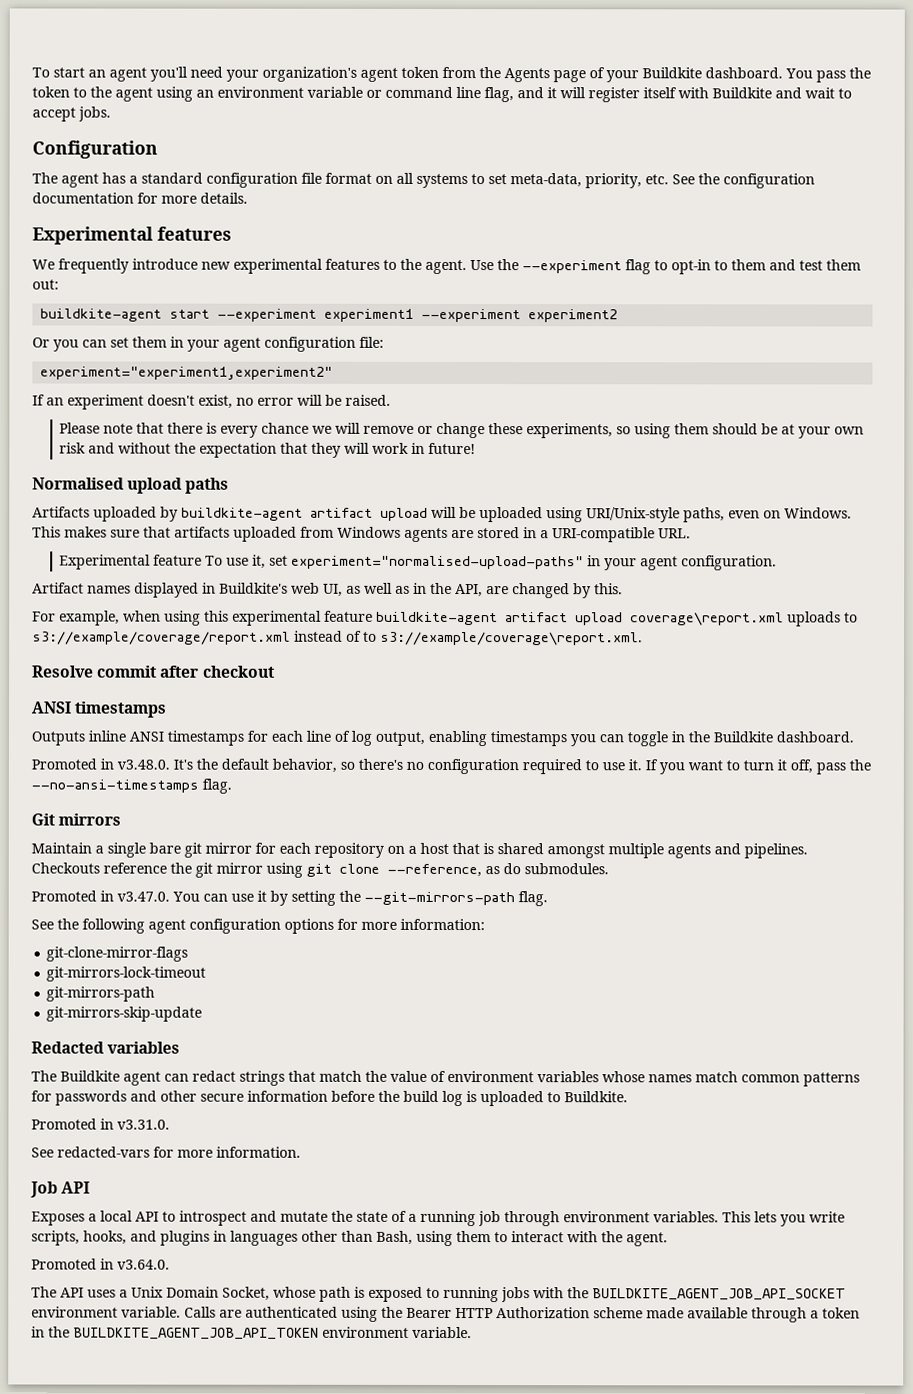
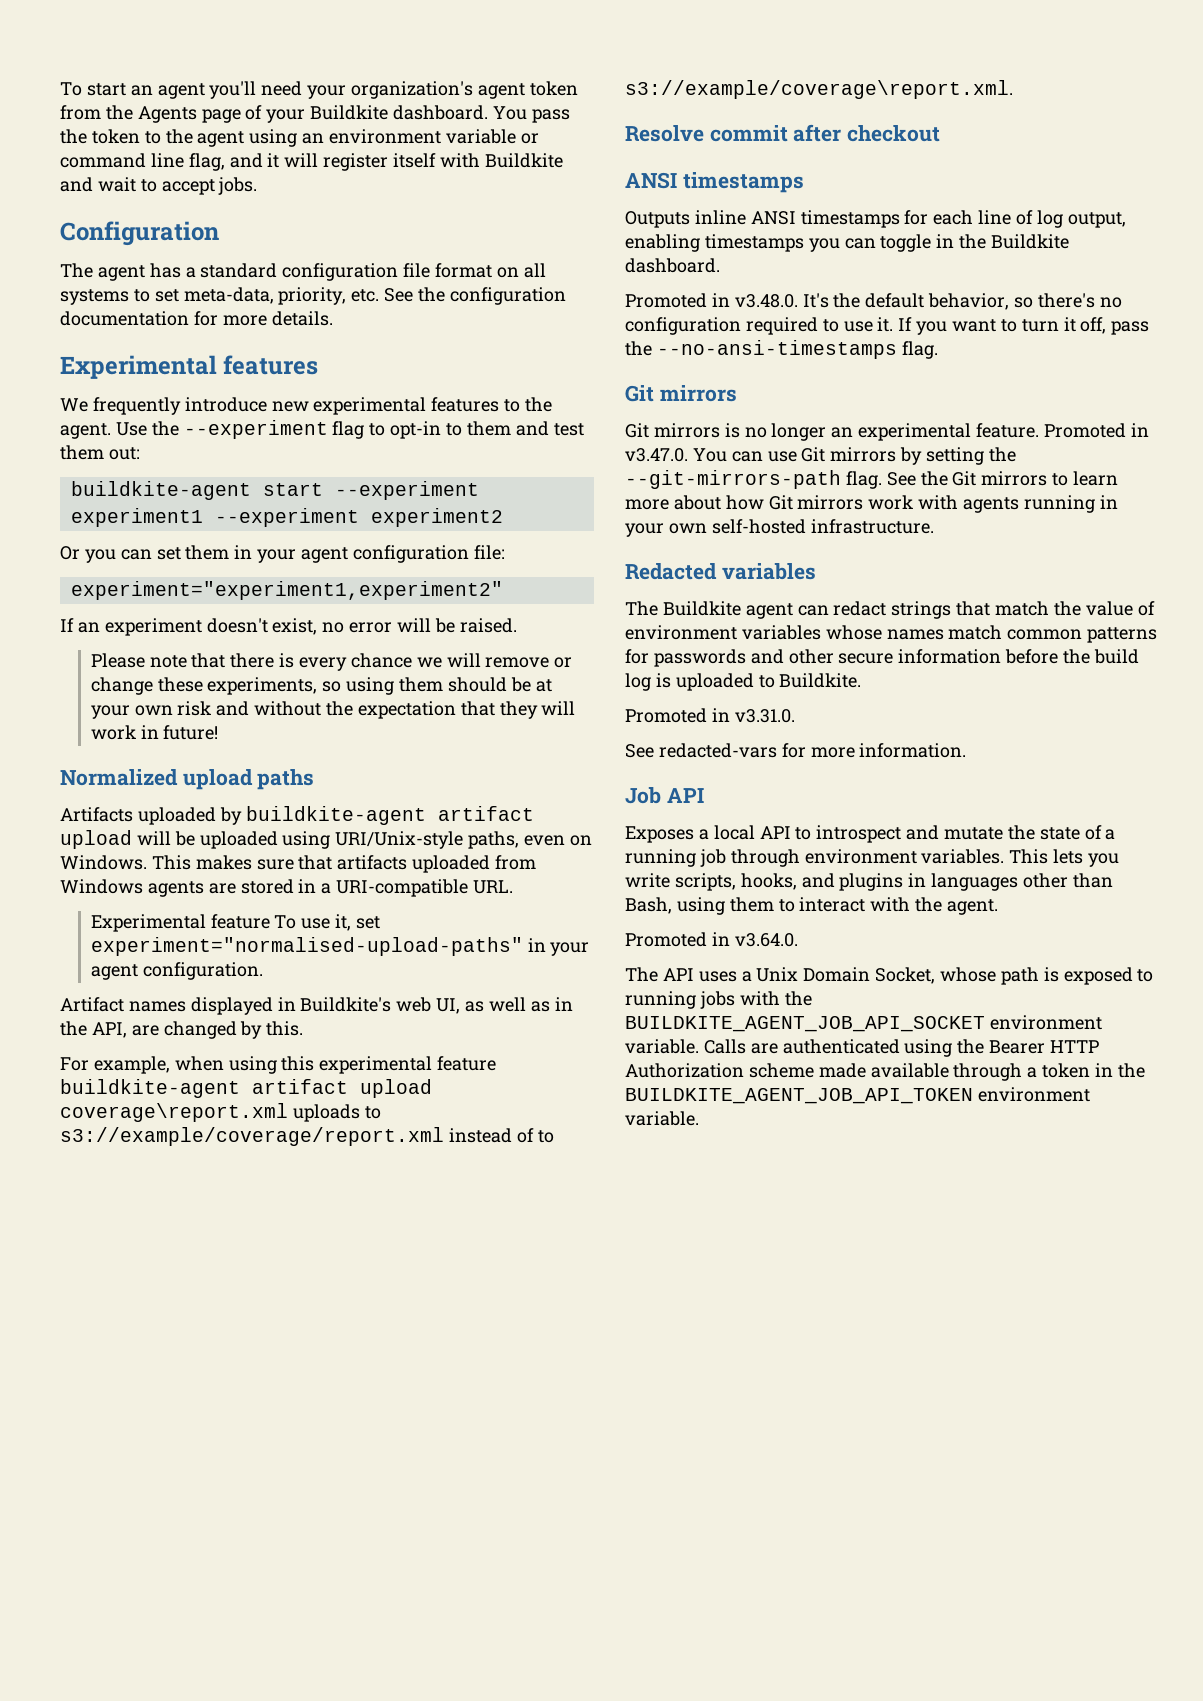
[32,477,124,490] Normalised -> [60,769,178,786] Normalized
[31,842,808,859] [31,862,609,878] Maintain a single bare git mirror for each repository on a host that is shared amongst multiple agents and pipelines. Checkouts reference the git mirror using git clone --reference, as do submodules. // -> [625,423,1040,441] Git mirrors is no longer an experimental feature.
[257,890,267,902] it -> [801,447,897,462] Git mirrors
[31,918,485,934] [46,946,189,962] [46,966,207,982] [46,986,156,1002] [46,1006,203,1022] // See the following agent configuration options for more information: // git-clone-mirror-flags // git-mirrors-lock-timeout // git-mirrors-path // git-mirrors-skip-update -> [886,471,1119,486] [625,495,1118,513] [625,519,934,537] See the Git mirrors to learn more about how Git mirrors work with agents running in your own self-hosted infrastructure.

